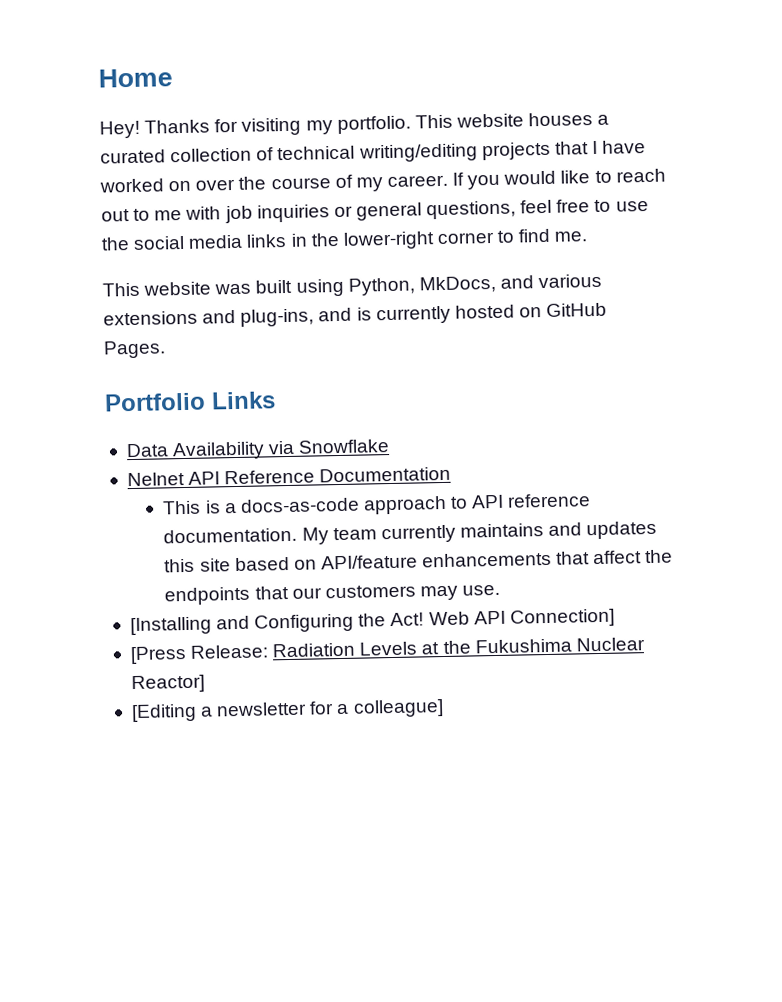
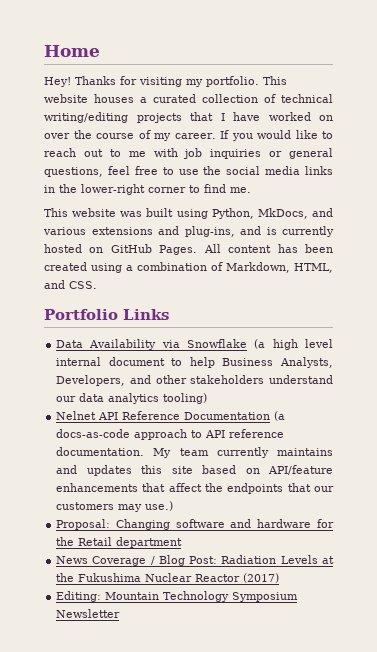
(166, 349) none -> [203,244,333,253] [44,262,333,273] [44,280,97,289] All content has been created using a combination of Markdown, HTML, and CSS.
(391, 446) none -> [254,339,333,350] [56,357,333,368] [56,375,333,386] [56,393,208,404] (a high level internal document to help Business Analysts, Developers, and other stakeholders understand our data analytics tooling)
[162,500,237,515] // This is a -> [274,411,286,421] (a
[462,584,501,596] [129,608,615,636] [129,644,270,665] use. // [Installing and Configuring the Act! Web API Connection] // [Press Release: -> [145,501,174,511] [56,519,334,530] [56,537,183,548] [56,555,218,566] use.) // Proposal: Changing software and hardware for the Retail department // News Coverage / Blog Post:
[130,674,205,694] [130,699,444,723] Reactor] // [Editing a newsletter for a colleague] -> [195,573,280,583] [56,591,299,602] [56,609,121,618] Reactor (2017) // Editing: Mountain Technology Symposium Newsletter

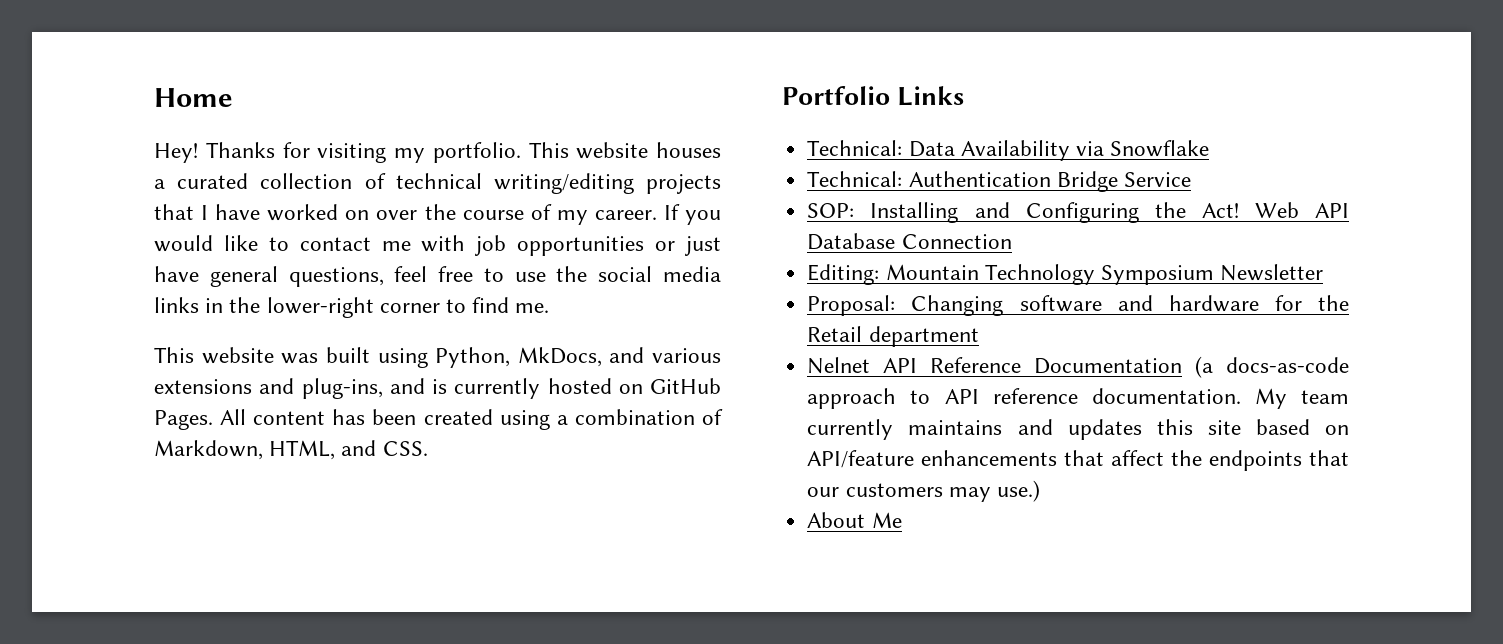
[44,148,283,159] reach out to me with job inquiries or -> [299,235,722,256] [154,266,199,282] contact me with job opportunities or just have
(169, 314) none -> [807,140,903,156] Technical:
[254,339,333,350] [56,357,333,368] [56,375,333,386] [56,393,208,404] (a high level internal document to help Business Analysts, Developers, and other stakeholders understand our data analytics tooling) -> [807,171,1191,192] [807,202,1349,223] [807,233,1012,250] [807,264,1324,285] [807,295,1349,316] [807,326,979,347] // Technical: Authentication Bridge Service // SOP: Installing and Configuring the Act! Web API Database Connection // Editing: Mountain Technology Symposium Newsletter // Proposal: Changing software and hardware for the Retail department
[56,519,334,530] [56,537,183,548] [56,555,334,566] [56,573,280,583] [56,591,299,602] [56,609,121,618] Proposal: Changing software and hardware for the Retail department // News Coverage / Blog Post: Radiation Levels at the Fukushima Nuclear Reactor (2017) // Editing: Mountain Technology Symposium Newsletter -> [807,512,902,528] About Me

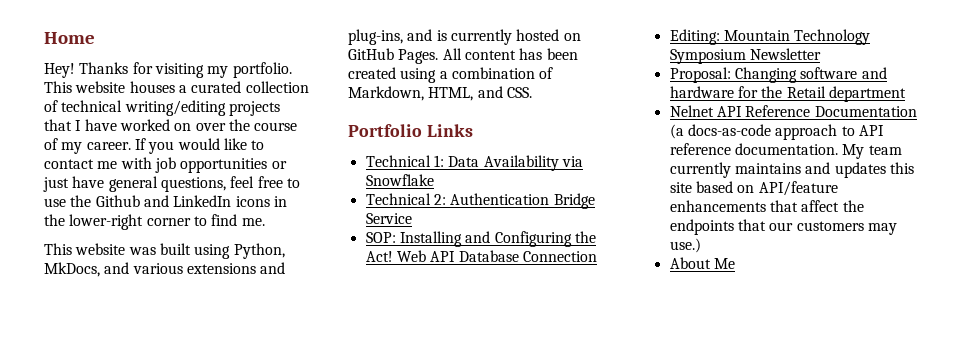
[598,266,721,282] [154,297,199,313] social media links -> [95,195,270,207] Github and LinkedIn icons
[807,140,903,156] Technical: -> [365,155,444,167] Technical 1:
[807,171,903,187] Technical: -> [365,193,446,205] Technical 2:

